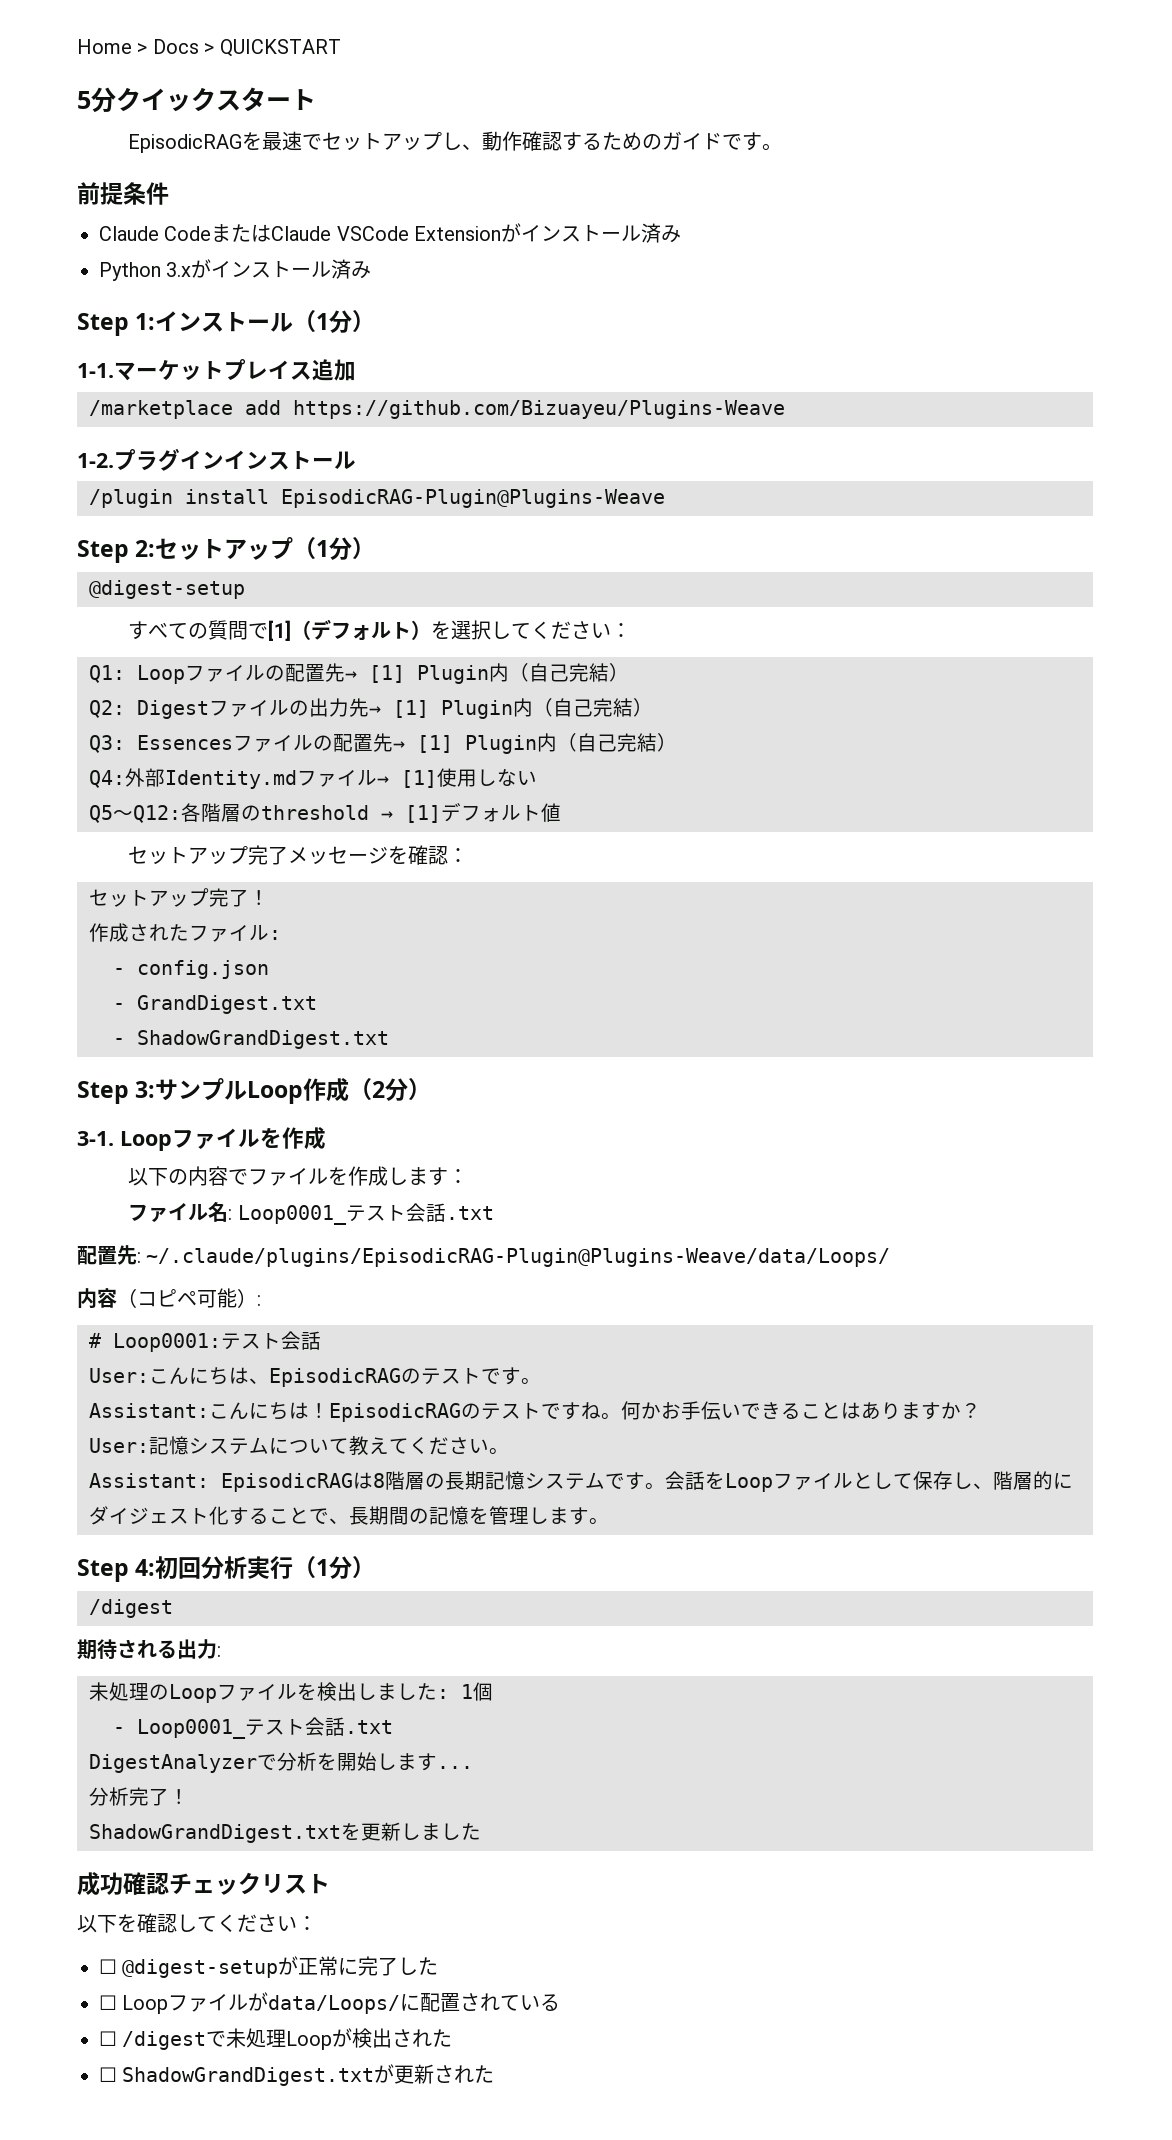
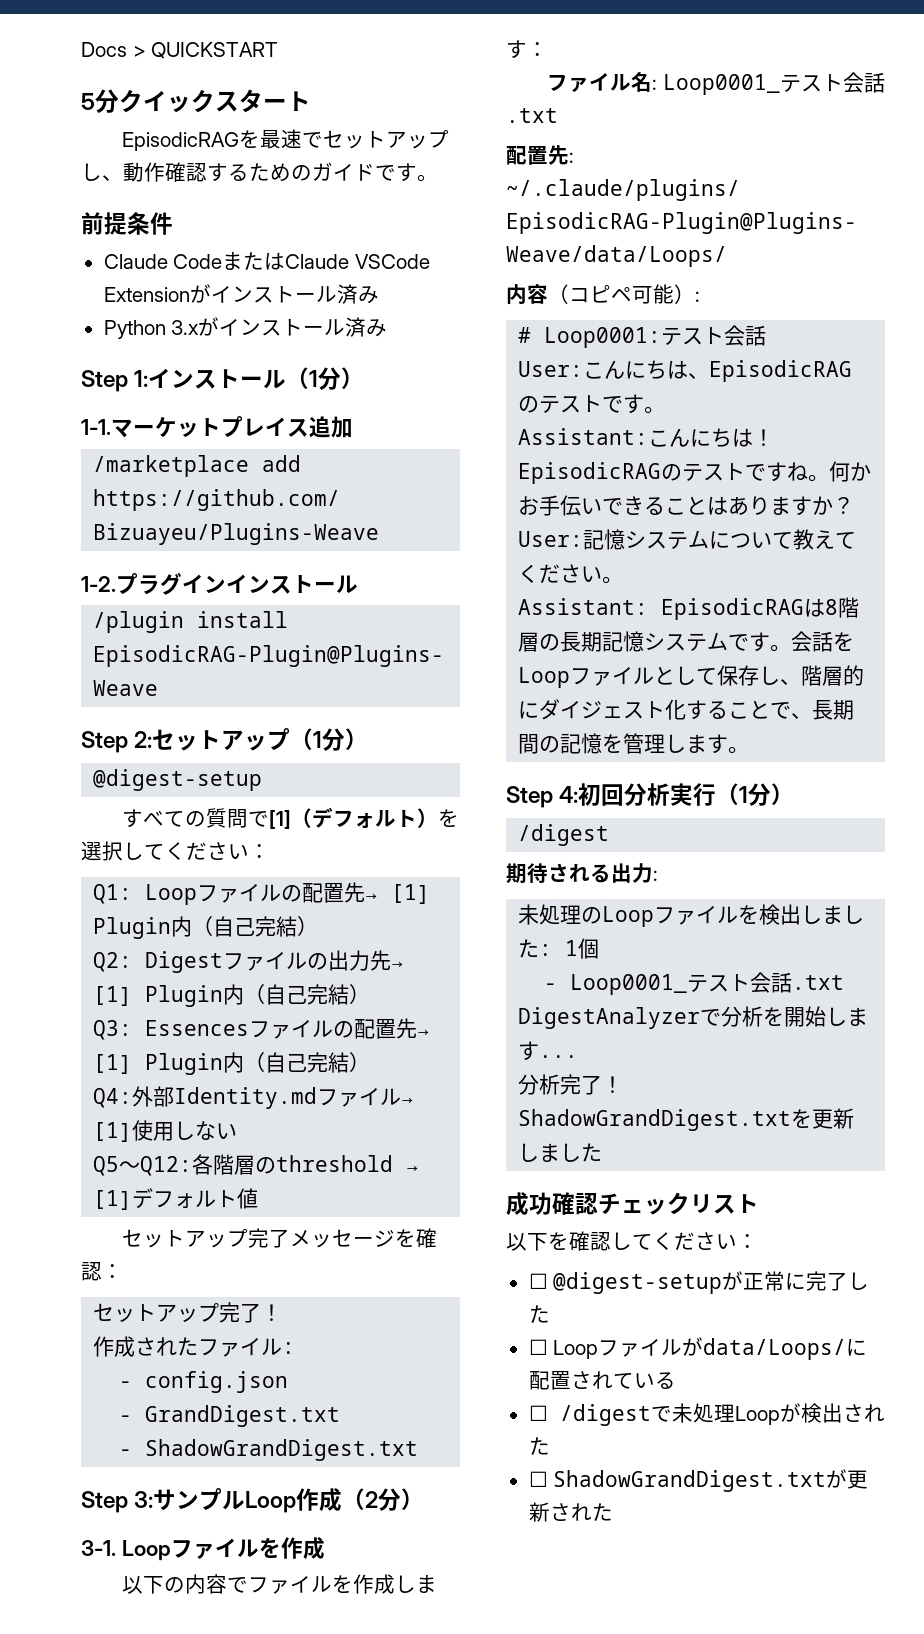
[77,39,148,54] Home > -> (81, 49) none

